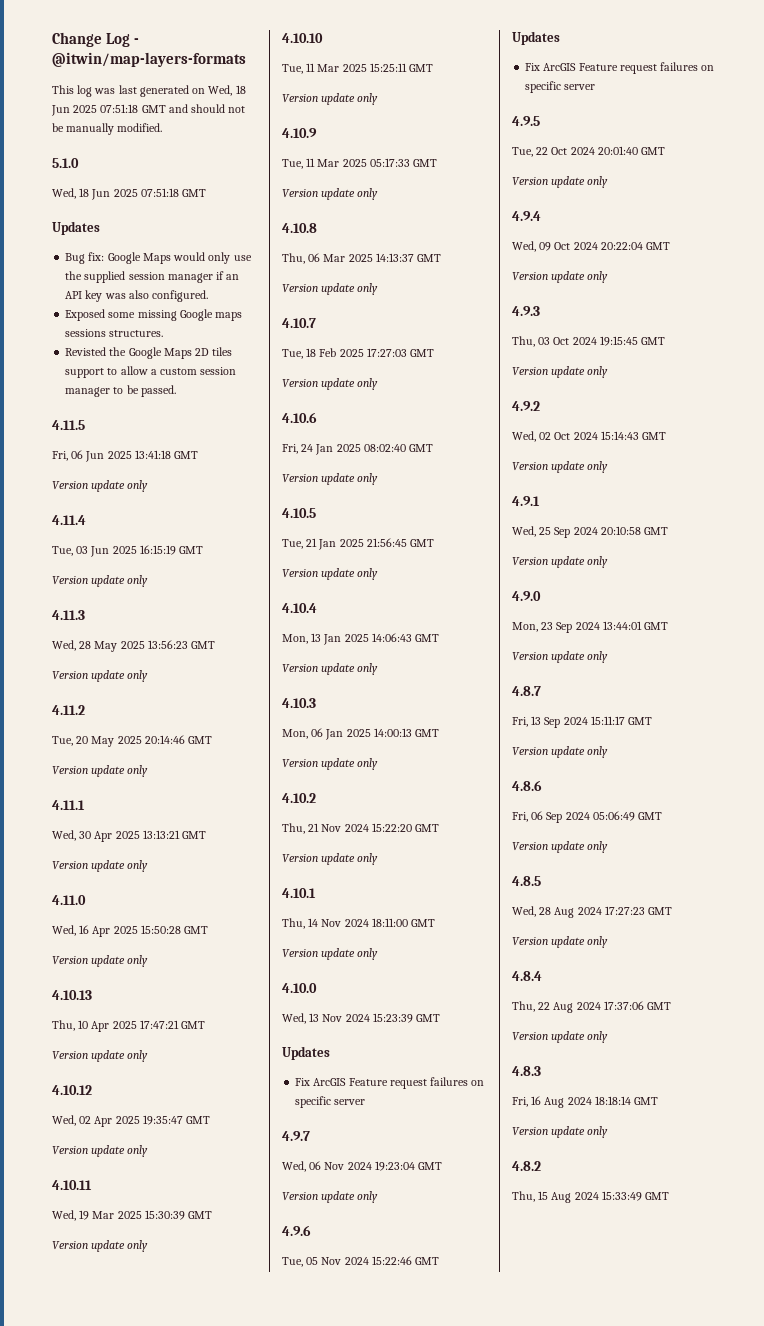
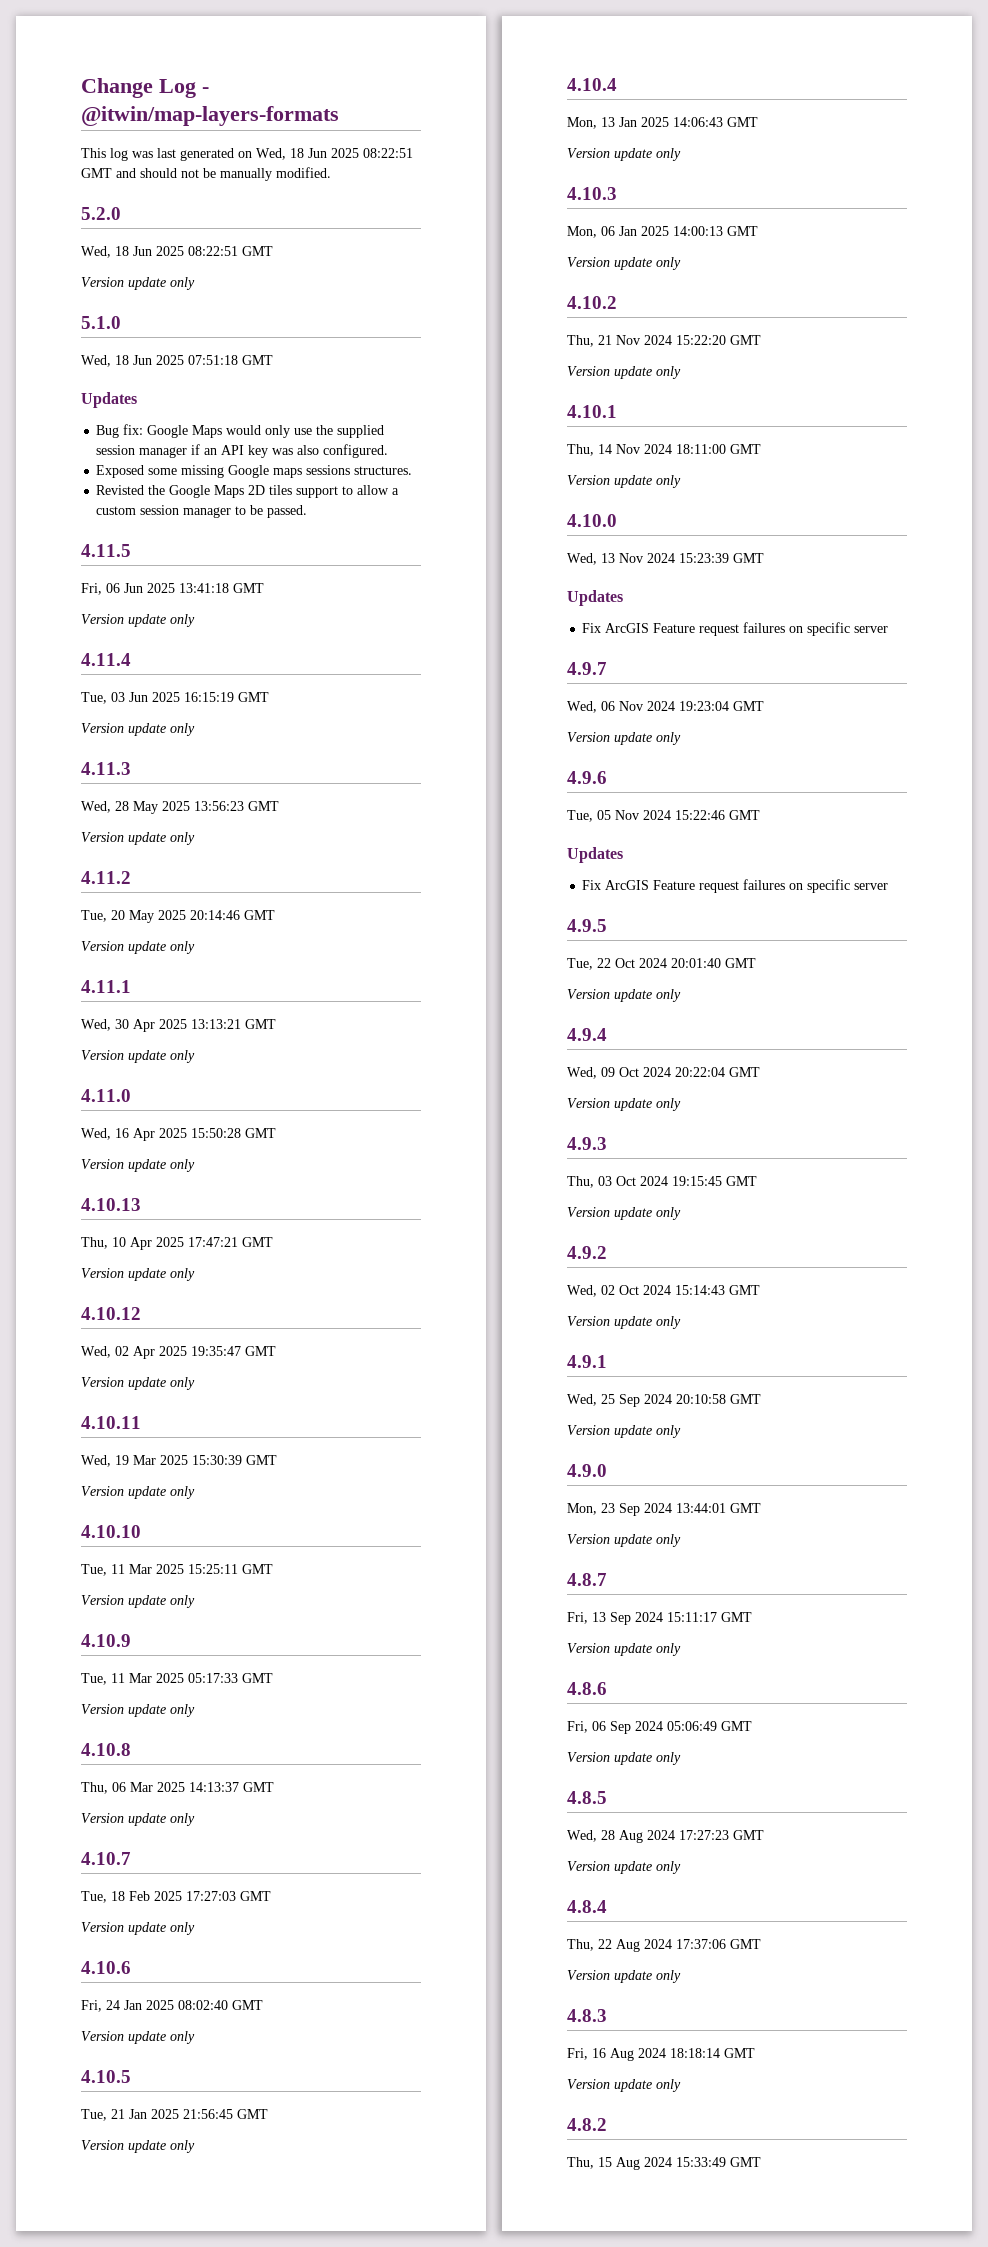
[100,104,139,113] 07:51:18 -> [363,148,413,158] 08:22:51
(163, 127) none -> [81,207,121,220] [81,246,273,258] [81,277,195,290] // 5.2.0 // Wed, 18 Jun 2025 08:22:51 GMT // Version update only

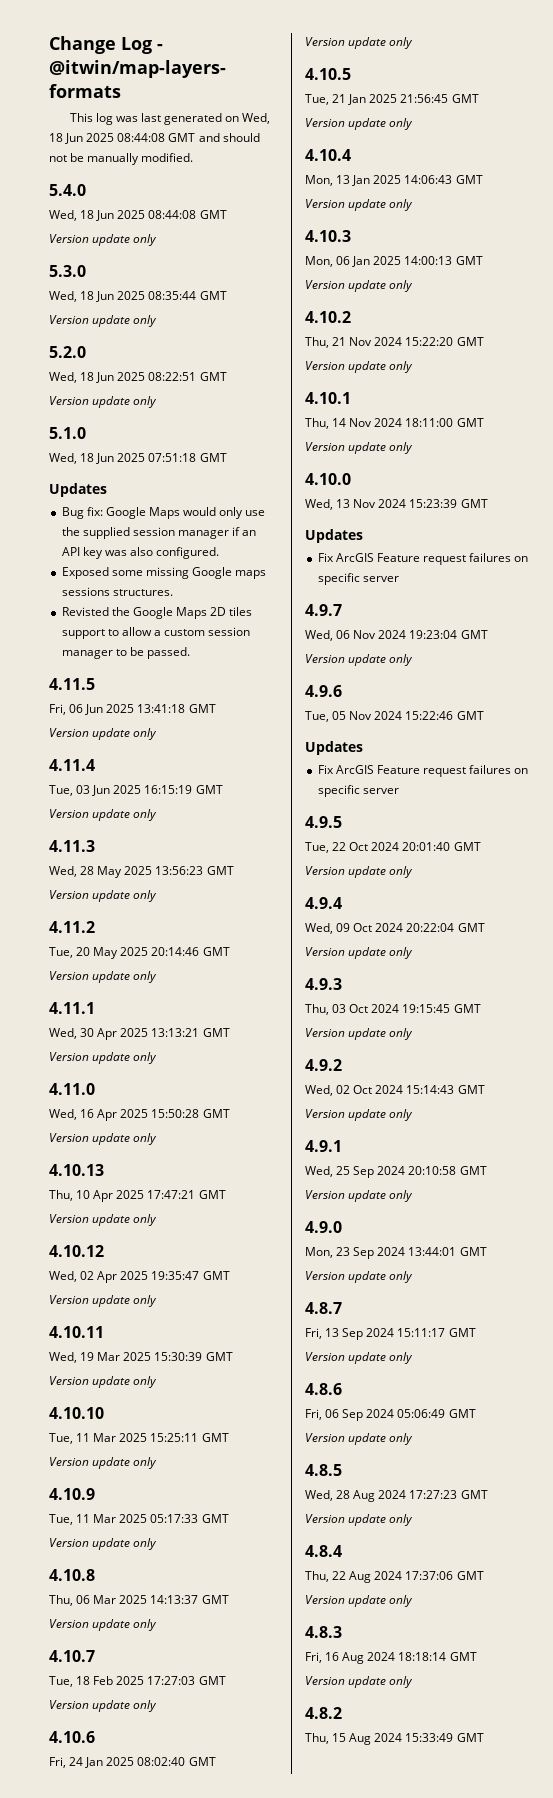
[363,148,413,158] 08:22:51 -> [117,133,166,142] 08:44:08
(331, 172) none -> [49,184,86,196] [49,210,227,221] [49,234,158,246] [49,265,86,277] [49,291,227,302] [49,315,158,327] // 5.4.0 // Wed, 18 Jun 2025 08:44:08 GMT // Version update only // 5.3.0 // Wed, 18 Jun 2025 08:35:44 GMT // Version update only

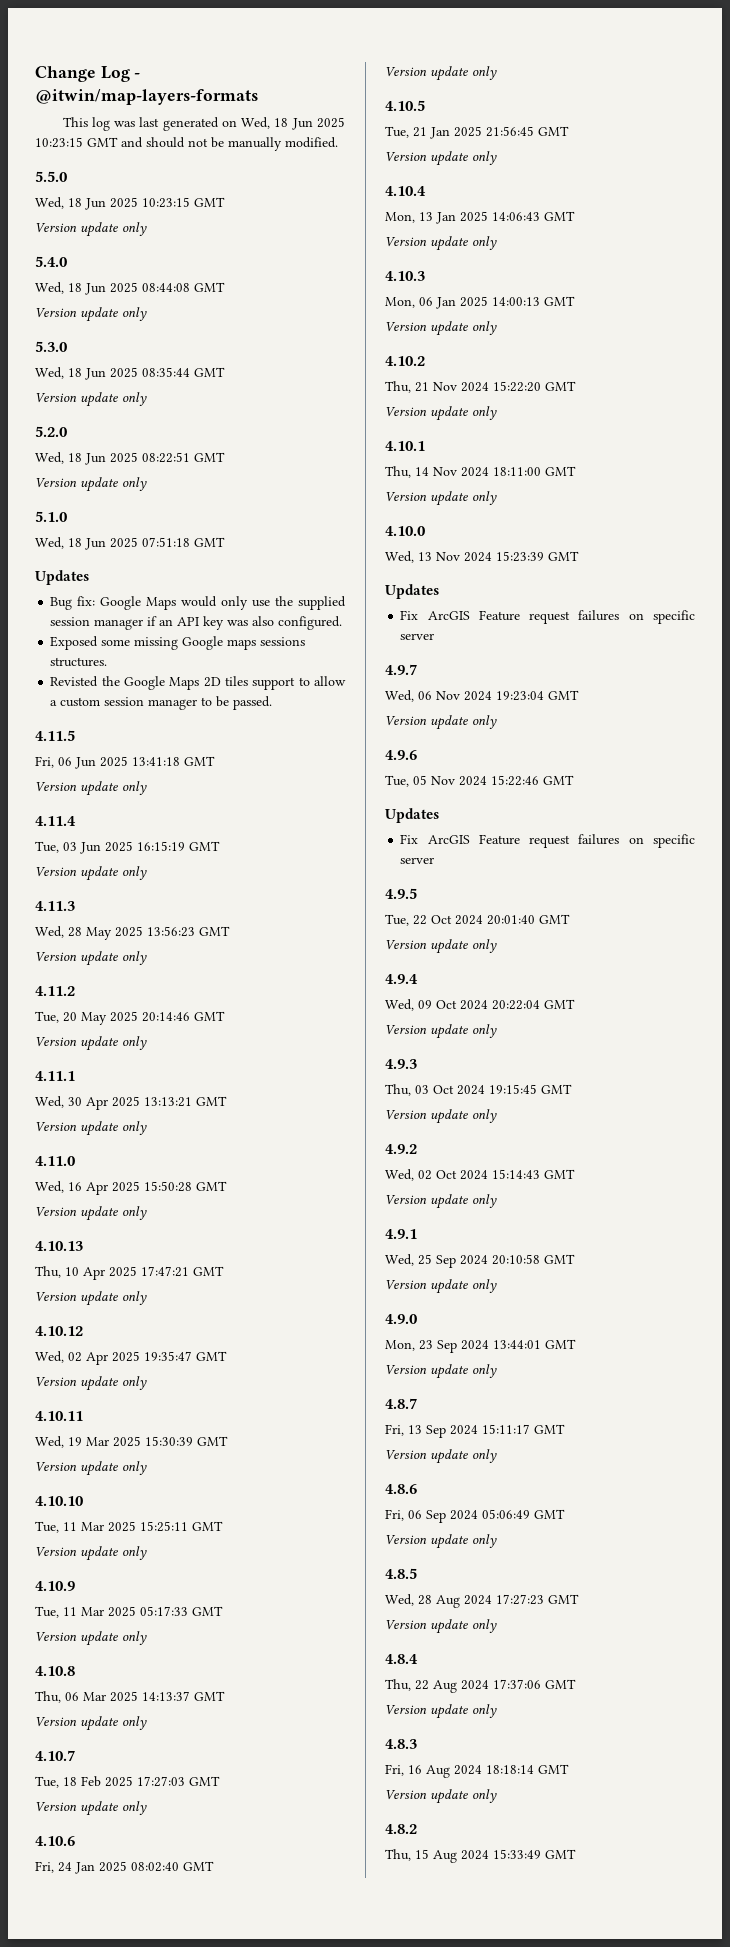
[117,133,166,142] 08:44:08 -> [35,137,83,148] 10:23:15
(194, 157) none -> [35,171,67,182] [35,197,225,210] [35,222,147,237] // 5.5.0 // Wed, 18 Jun 2025 10:23:15 GMT // Version update only

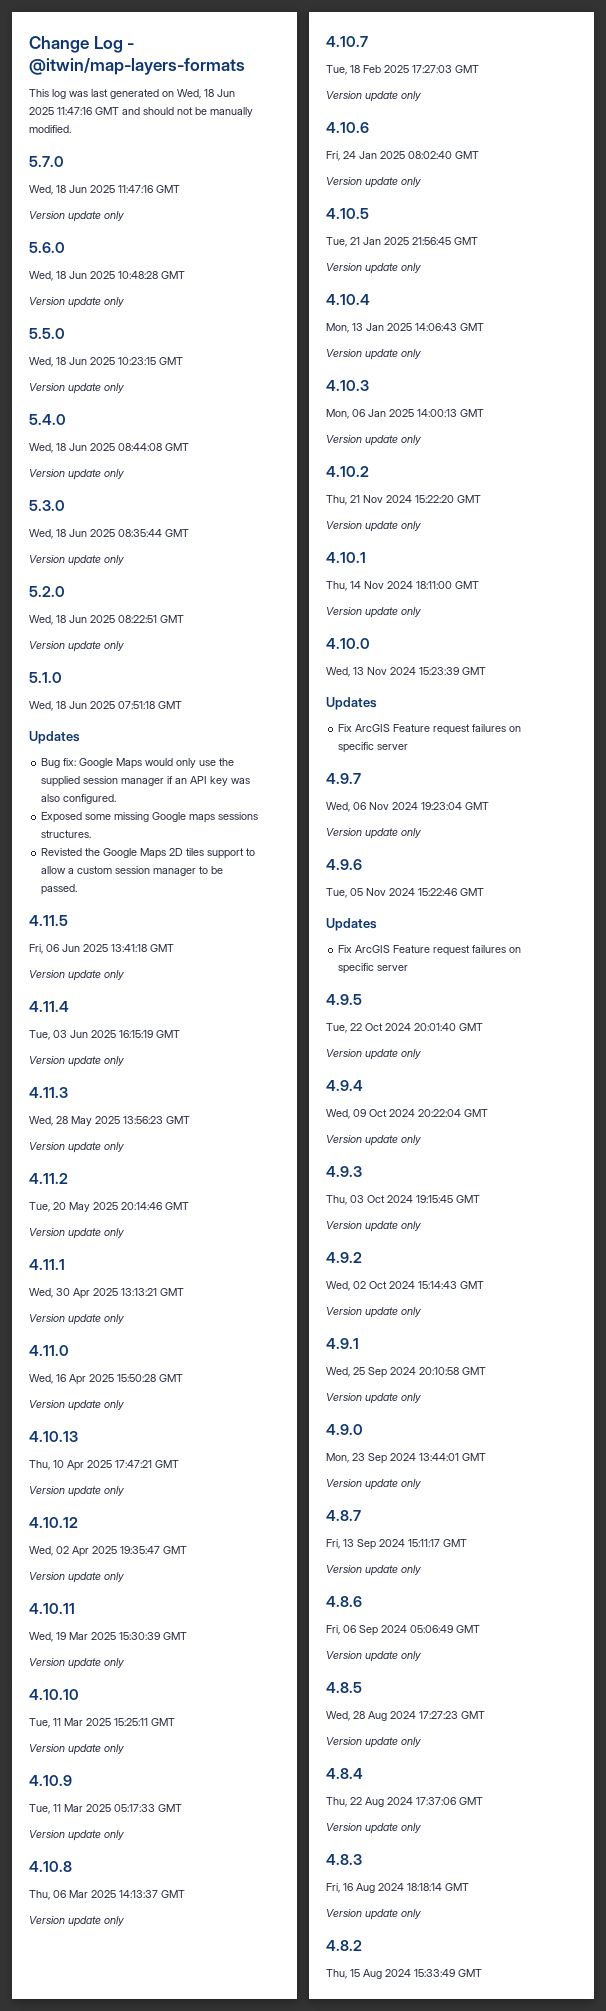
[35,137,83,148] 10:23:15 -> [57,107,92,115] 11:47:16
(338, 142) none -> [29,156,64,167] [29,185,180,195] [29,211,124,222] [29,242,65,253] [29,271,185,281] [29,297,124,308] // 5.7.0 // Wed, 18 Jun 2025 11:47:16 GMT // Version update only // 5.6.0 // Wed, 18 Jun 2025 10:48:28 GMT // Version update only

